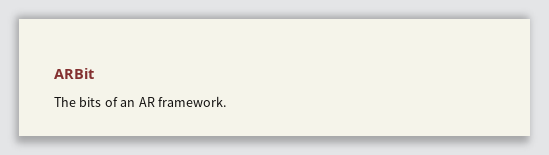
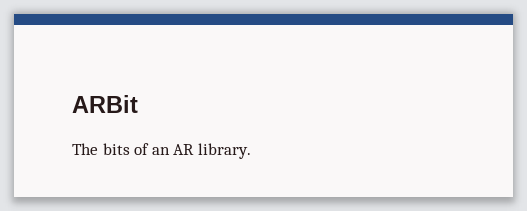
[157,96,226,107] framework. -> [197,143,251,159] library.

